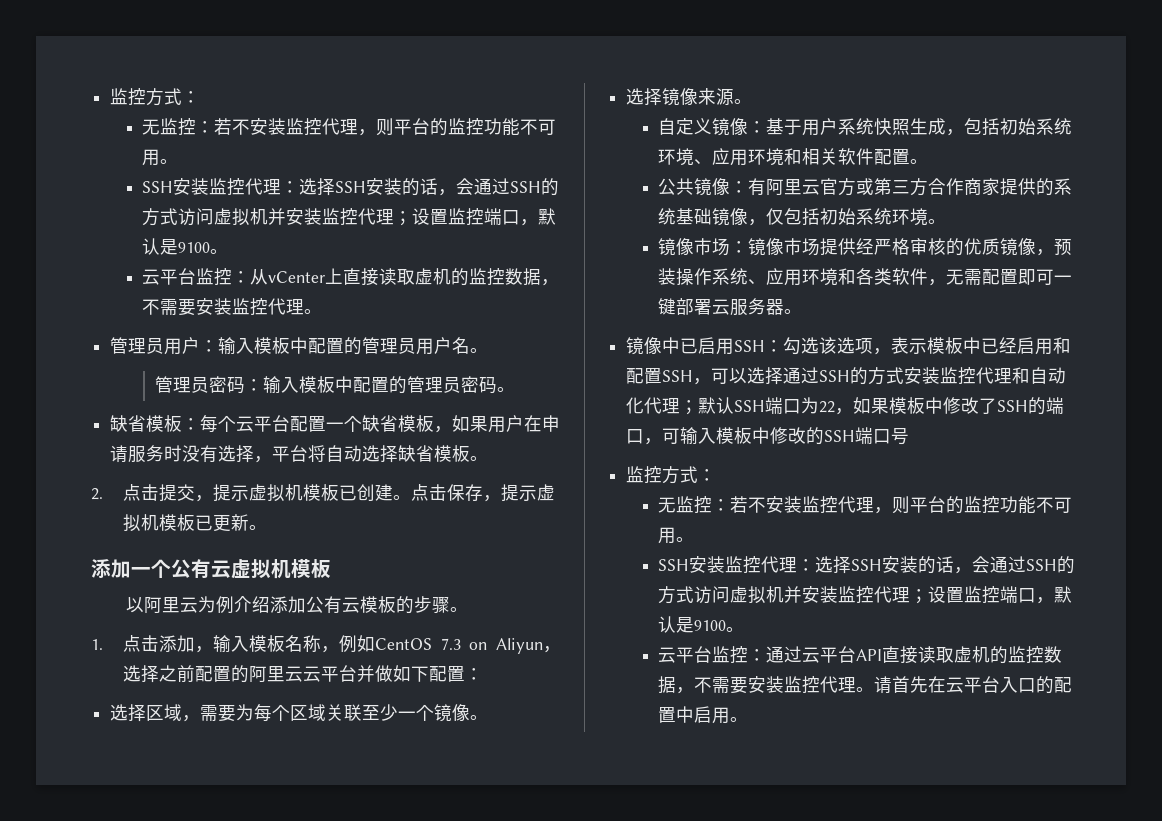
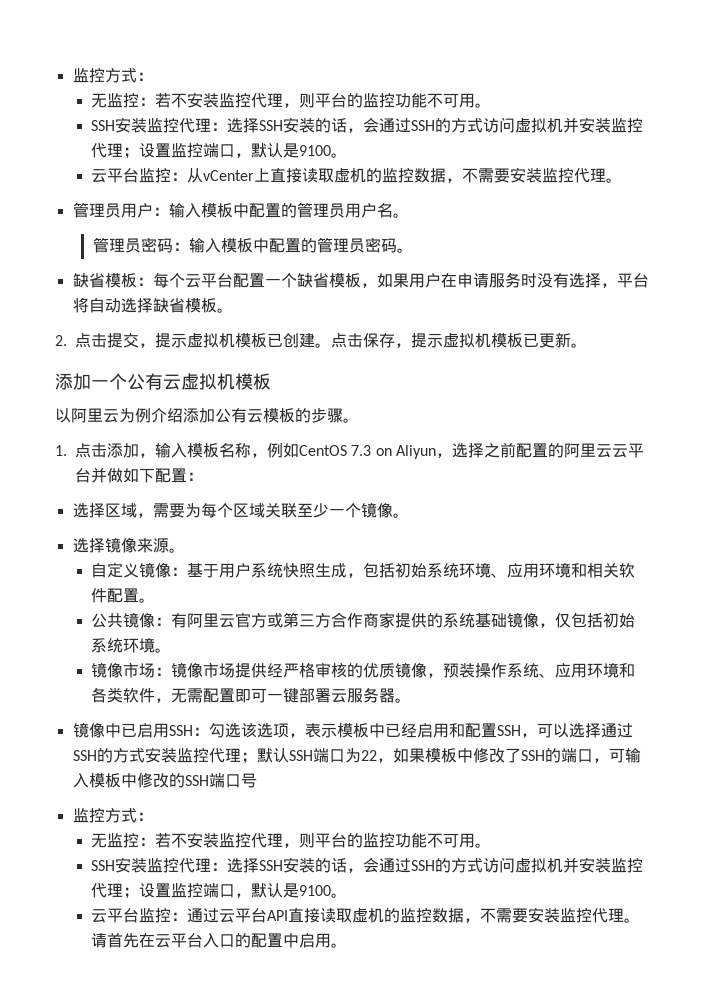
[1012,367,1067,384] [626,397,681,414] 和自动化代理 -> (241, 755) none

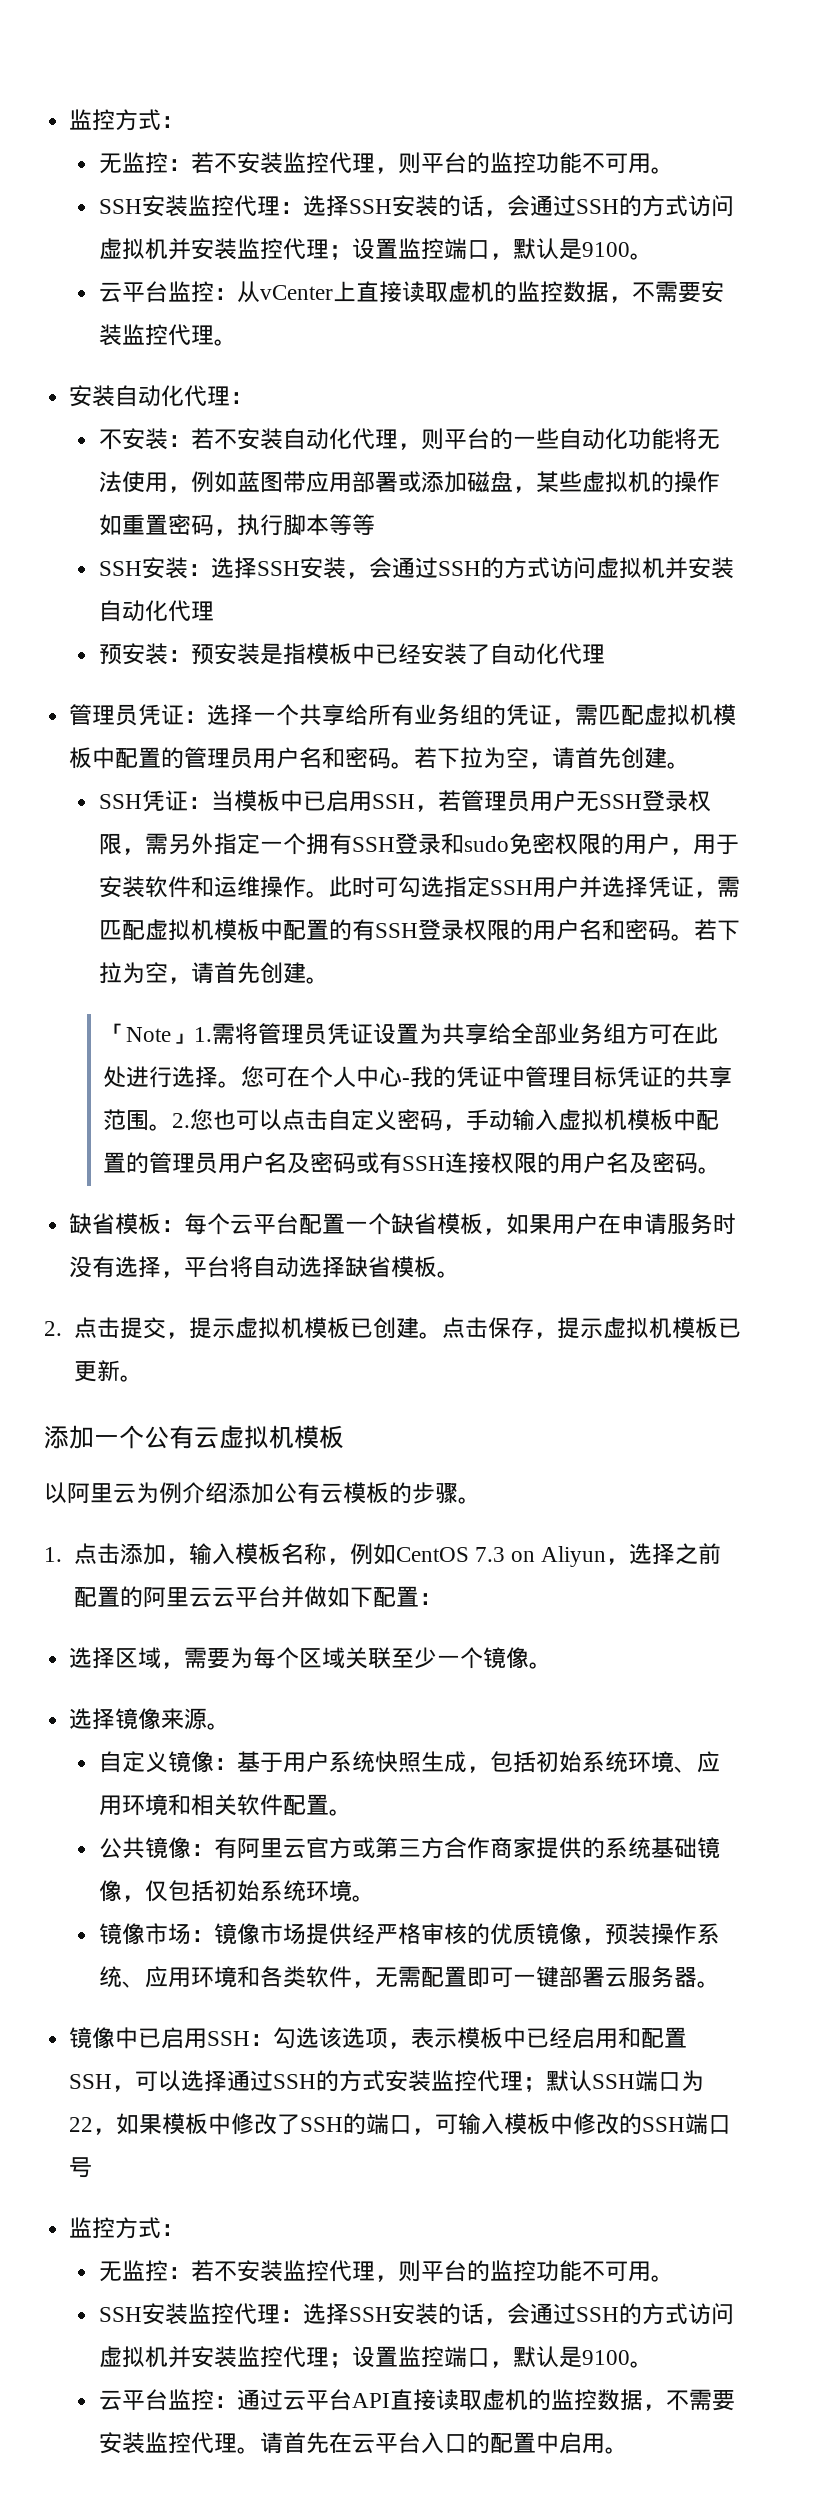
[72,202,409,218] [92,237,365,253] 管理员用户：输入模板中配置的管理员用户名。 // 管理员密码：输入模板中配置的管理员 -> [69,385,254,407] [99,428,721,450] [99,471,721,493] [99,514,376,536] [99,557,735,579] [99,600,215,622] [99,643,606,665] [69,704,737,726] [69,747,691,769] [99,790,712,812] [99,833,740,855] [99,876,741,898] [99,919,741,941] [99,962,330,984] [103,1023,719,1045] [103,1066,733,1088] [103,1109,720,1131] [103,1152,653,1174] 安装自动化代理： // 不安装：若不安装自动化代理，则平台的一些自动化功能将无法使用，例如蓝图带应用部署或添加磁盘，某些虚拟机的操作如重置密码，执行脚本等等 // SSH安装：选择SSH安装，会通过SSH的方式访问虚拟机并安装自动化代理 // 预安装：预安装是指模板中已经安装了自动化代理 // 管理员凭证：选择一个共享给所有业务组的凭证，需匹配虚拟机模板中配置的管理员用户名和密码。若下拉为空，请首先创建。 // SSH凭证：当模板中已启用SSH，若管理员用户无SSH登录权限，需另外指定一个拥有SSH登录和sudo免密权限的用户，用于安装软件和运维操作。此时可勾选指定SSH用户并选择凭证，需匹配虚拟机模板中配置的有SSH登录权限的用户名和密码。若下拉为空，请首先创建。 // 「Note」1.需将管理员凭证设置为共享给全部业务组方可在此处进行选择。您可在个人中心-我的凭证中管理目标凭证的共享范围。2.您也可以点击自定义密码，手动输入虚拟机模板中配置的管理员用户名及密码或有SSH连接权限的用户名及

